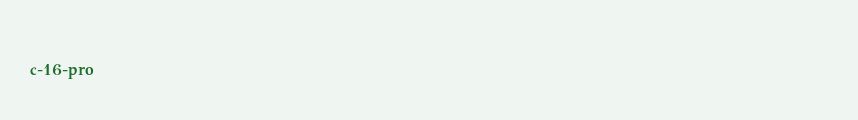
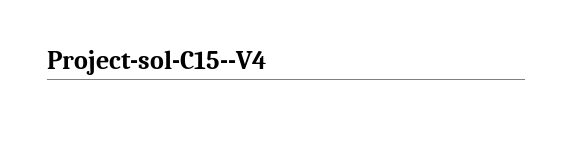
[30,64,94,79] c-16-pro -> [47,50,266,75] Project-sol-C15--V4

